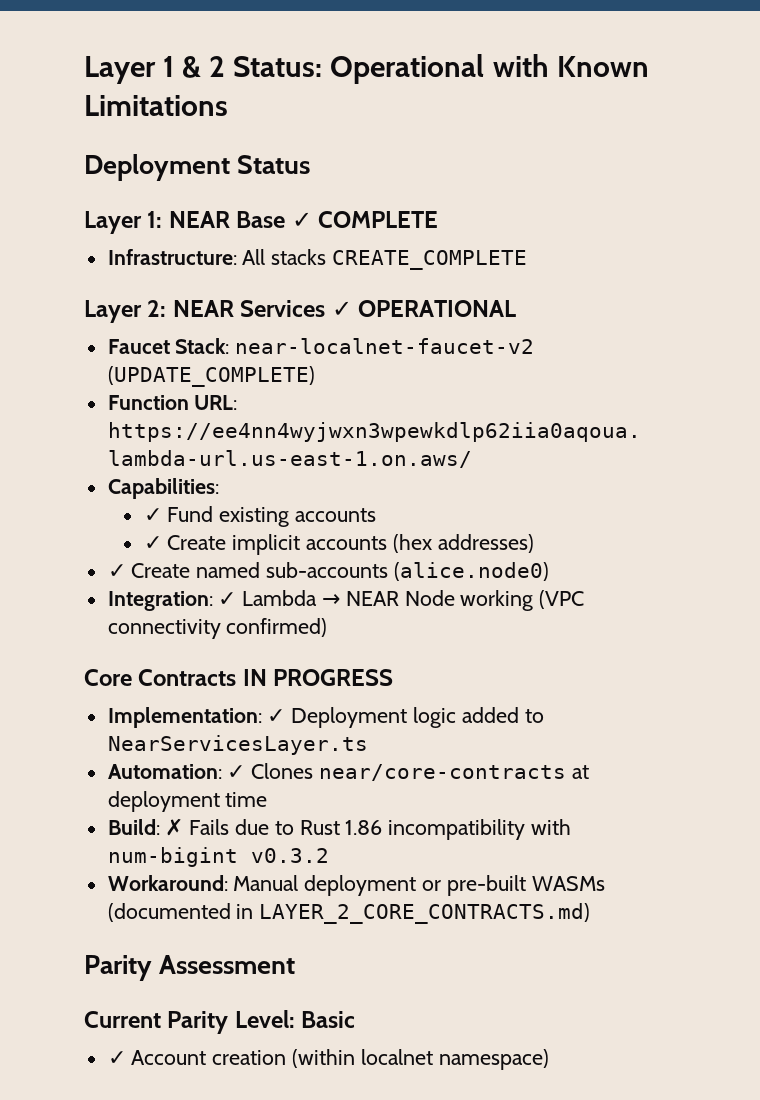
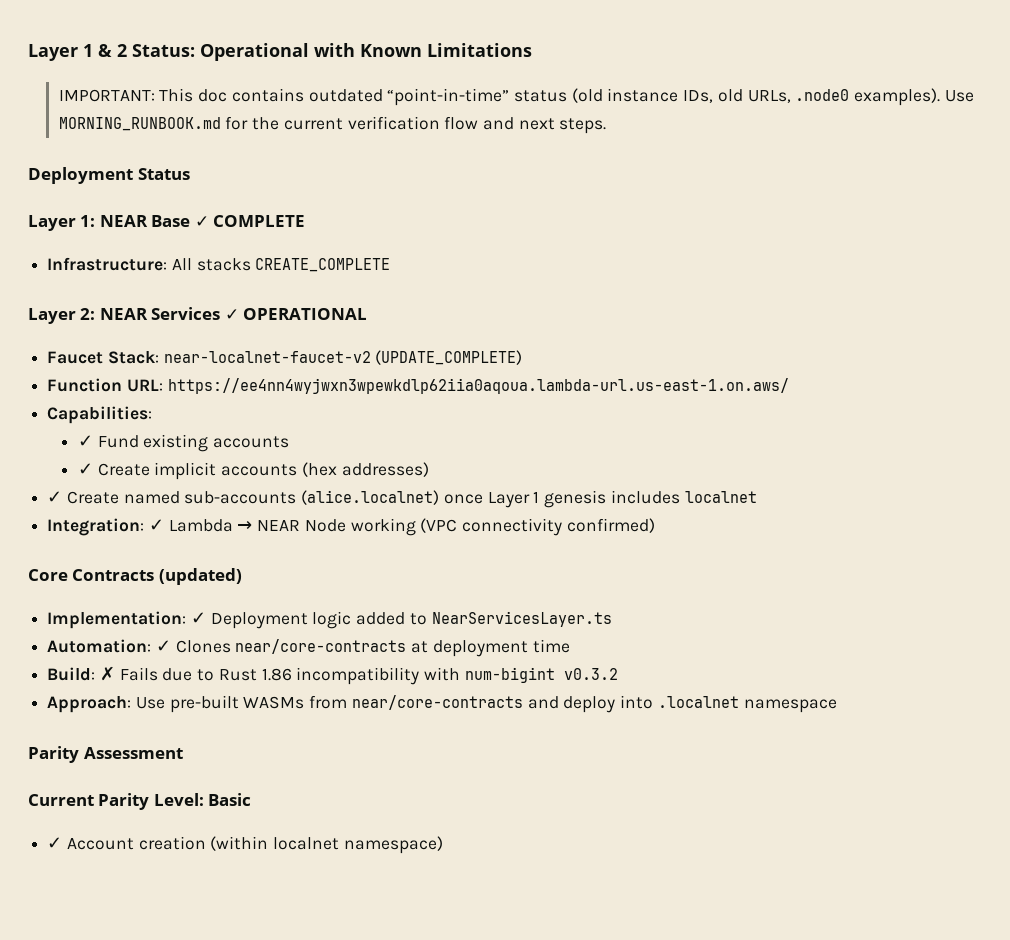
(228, 105) none -> [58,88,974,106] [58,116,607,134] // IMPORTANT: This doc contains outdated “point-in-time” status (old instance IDs, old URLs, .node0 examples). Use MORNING_RUNBOOK.md for the current verification flow and next steps.
[393,562,549,581] (alice.node0) -> [301,490,757,508] (alice.localnet) once Layer 1 genesis includes localnet
[242,669,394,686] IN PROGRESS -> [158,568,242,585] (updated)
[107,875,605,896] [107,903,591,924] Workaround: Manual deployment or pre-built WASMs (documented in LAYER_2_CORE_CONTRACTS.md) -> [47,695,837,713] Approach: Use pre-built WASMs from near/core-contracts and deploy into .localnet namespace

